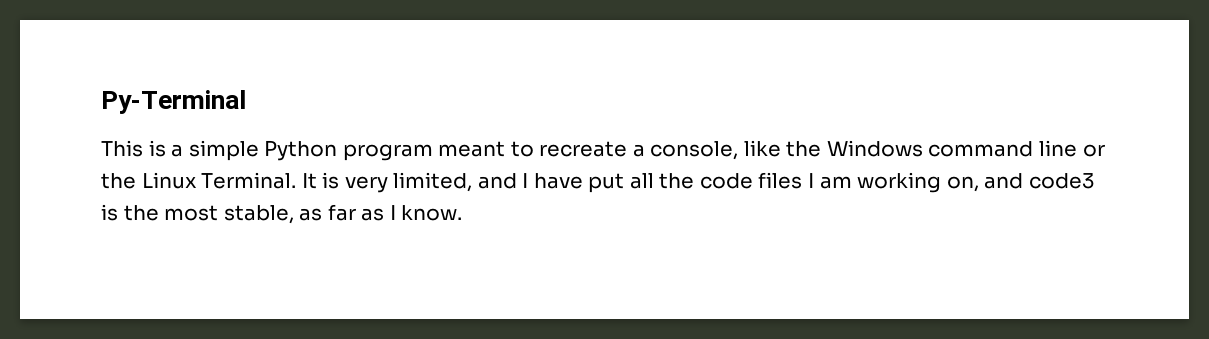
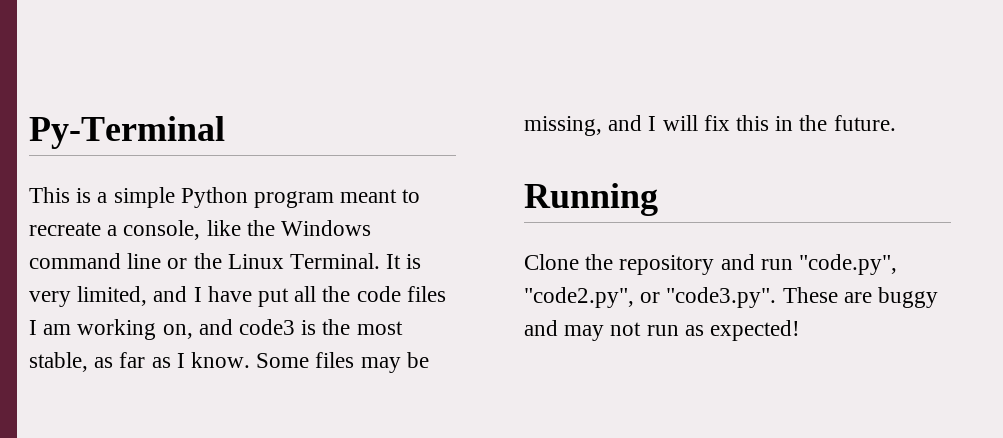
(463, 213) none -> [256,352,429,373] [524,115,896,136] [524,183,658,216] [524,254,898,275] [524,287,939,308] [524,320,801,341] Some files may be missing, and I will fix this in the future. // Running // Clone the repository and run "code.py", "code2.py", or "code3.py". These are buggy and may not run as expected!

